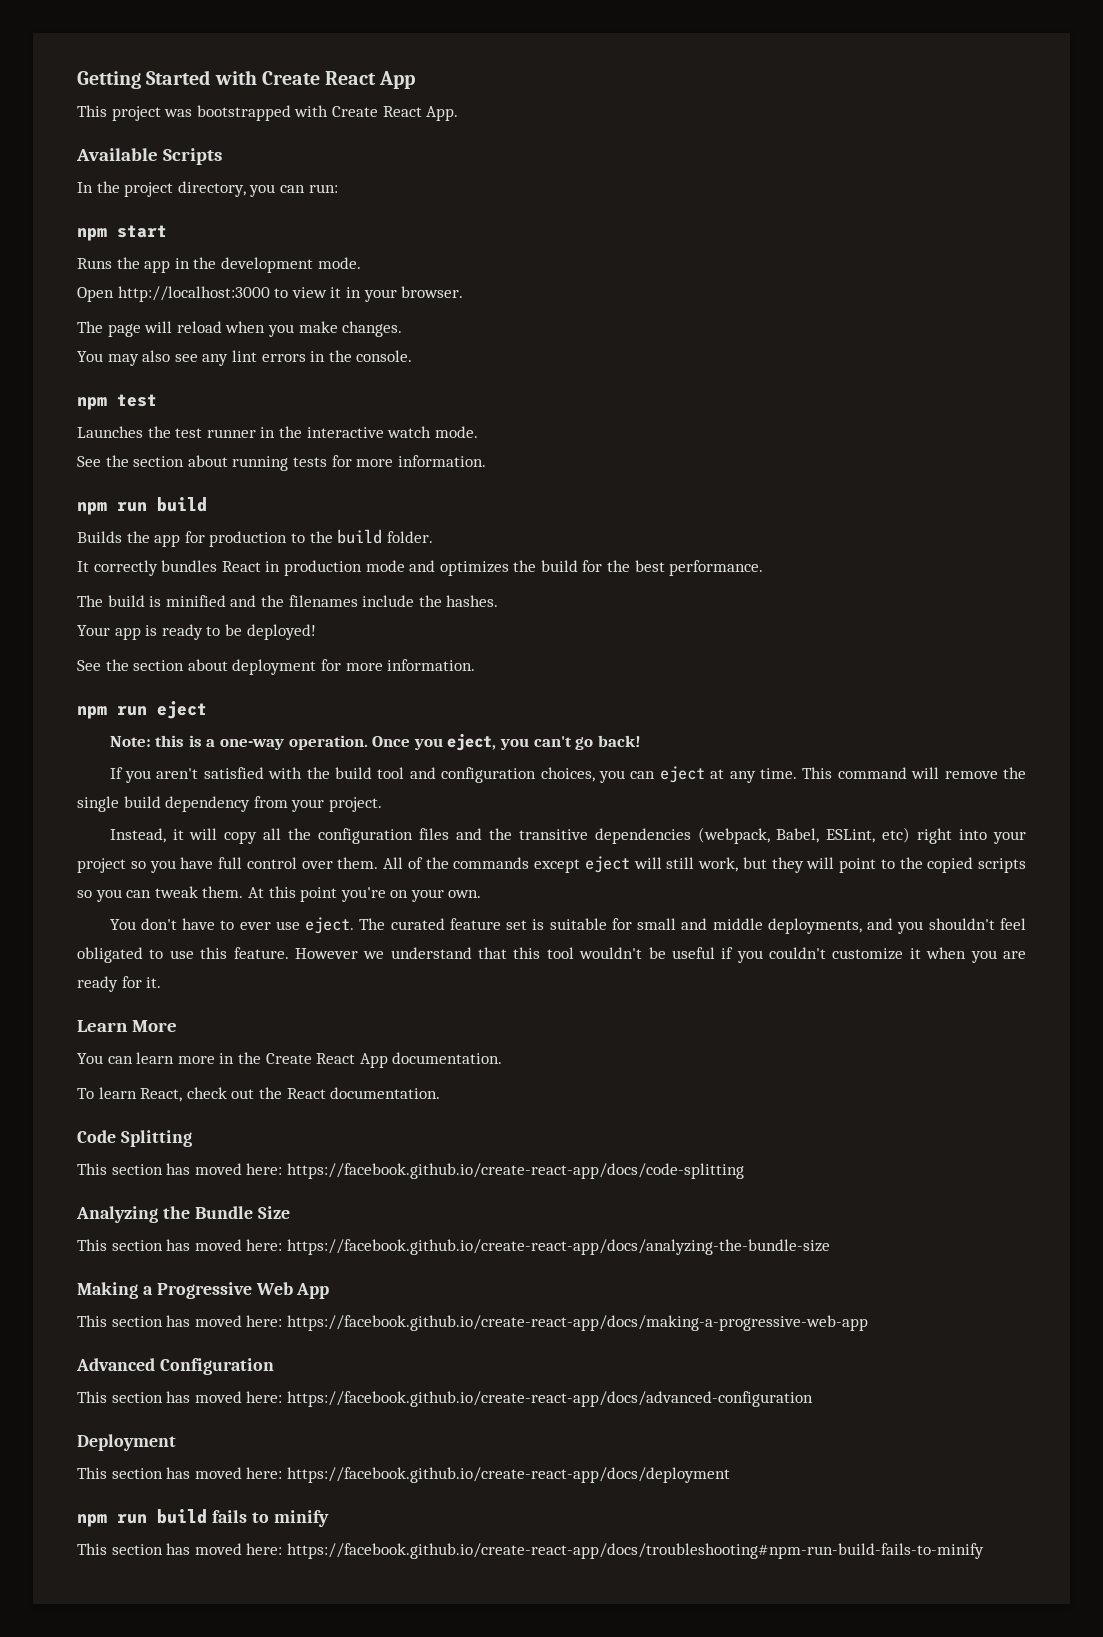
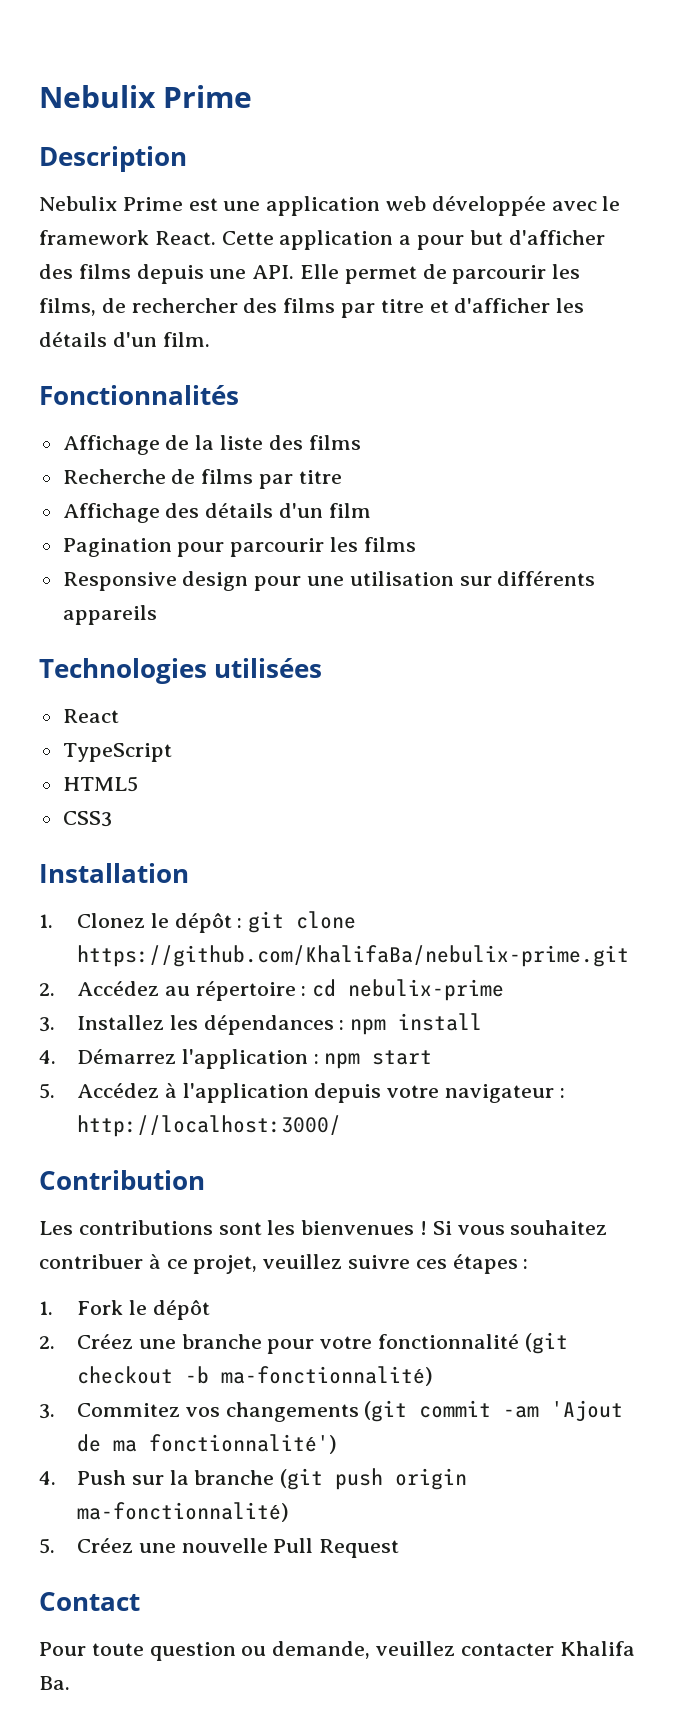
[77,70,416,89] [77,105,459,121] [76,148,222,165] [77,181,338,197] [77,225,167,241] [77,257,361,273] [77,286,464,302] [77,321,403,337] [77,350,413,366] [77,394,157,410] [77,426,478,438] [77,455,486,471] [77,497,207,515] [77,529,433,547] [77,560,764,576] [77,595,499,607] [77,624,316,640] [77,659,476,675] [77,701,207,719] [109,733,641,751] [109,766,1027,783] [77,796,382,812] [109,827,1026,844] [77,856,1026,873] [77,886,482,902] [109,917,1026,934] [77,947,1027,963] [77,976,162,992] [77,1020,177,1032] [77,1052,503,1068] [77,1087,441,1102] [77,1130,192,1147] [77,1163,744,1179] [76,1206,290,1223] [77,1239,830,1255] [77,1282,330,1299] [77,1315,868,1331] [76,1358,274,1375] [77,1391,813,1407] [77,1434,176,1451] [77,1467,730,1483] [77,1509,329,1527] [77,1543,984,1559] Getting Started with Create React App // This project was bootstrapped with Create React App. // Available Scripts // In the project directory, you can run: // npm start // Runs the app in the development mode. // Open http://localhost:3000 to view it in your browser. // The page will reload when you make changes. // You may also see any lint errors in the console. // npm test // Launches the test runner in the interactive watch mode. // See the section about running tests for more information. // npm run build // Builds the app for production to the build folder. // It correctly bundles React in production mode and optimizes the build for the best performance. // The build is minified and the filenames include the hashes. // Your app is ready to be deployed! // See the section about deployment for more information. // npm run eject // Note: this is a one-way operation. Once you eject, you can't go back! // If you aren't satisfied with the build tool and configuration choices, you can eject at any time. This command will remove the single build dependency from your project. // Instead, it will copy all the configuration files and the transitive dependencies (webpack, Babel, ESLint, etc) right into your project so you have full control over them. All of the commands except eject will still work, but they will point to the copied scripts so you can tweak them. At this point you're on your own. // You don't have to ever use eject. The curated feature set is suitable for small and middle deployments, and you shouldn't feel obligated to use this feature. However we understand that this tool wouldn't be useful if you couldn't customize it when you are ready for it. // Learn More // You can learn more in the Create React App documentation. // To learn React, check out the React documentation. // Code Splitting // This section has moved here: https://facebook.github.io/create-react-app/docs/code-splitting // Analyzing the Bundle Size // This section has moved here: https://facebook.github.io/create-react-app/docs/analyzing-the-bundle-size // Making a Progressive Web App // This section has moved here: https://facebook.github.io/create-react-app/docs/making-a-progressive-web-app // Advanced Configuration // This section has moved here: https://facebook.github.io/create-react-app/docs/advanced-configuration // Deployment // This section has moved here: https://facebook.github.io/create-react-app/docs/deployment // npm run build fails to minify // This section has moved here: https://facebook.github.io/create-react-app/docs/troubleshooting#npm-run-build-fails-to-minify -> [39,85,252,108] [39,146,187,172] [39,196,621,216] [39,230,605,250] [39,264,581,284] [39,298,585,318] [39,332,210,347] [39,385,239,405] [62,435,361,455] [62,469,342,489] [62,503,371,523] [62,537,416,557] [62,571,596,591] [62,605,157,625] [39,658,322,684] [62,709,119,723] [62,743,172,762] [62,776,138,792] [62,811,112,827] [39,863,189,883] [39,911,357,933] [76,945,629,967] [39,979,505,1001] [39,1013,483,1035] [39,1049,433,1069] [39,1083,565,1103] [76,1115,341,1137] [39,1170,205,1190] [39,1220,608,1235] [39,1254,529,1274] [39,1300,210,1320] [39,1332,568,1354] [76,1366,433,1386] [39,1400,624,1422] [76,1434,337,1454] [39,1468,468,1490] [76,1502,289,1522] [39,1538,400,1558] [39,1592,140,1611] [39,1641,635,1661] [39,1676,70,1690] Nebulix Prime // Description // Nebulix Prime est une application web développée avec le framework React. Cette application a pour but d'afficher des films depuis une API. Elle permet de parcourir les films, de rechercher des films par titre et d'afficher les détails d'un film. // Fonctionnalités // Affichage de la liste des films // Recherche de films par titre // Affichage des détails d'un film // Pagination pour parcourir les films // Responsive design pour une utilisation sur différents appareils // Technologies utilisées // React // TypeScript // HTML5 // CSS3 // Installation // 1. Clonez le dépôt : git clone https://github.com/KhalifaBa/nebulix-prime.git // 2. Accédez au répertoire : cd nebulix-prime // 3. Installez les dépendances : npm install // 4. Démarrez l'application : npm start // 5. Accédez à l'application depuis votre navigateur : http://localhost:3000/ // Contribution // Les contributions sont les bienvenues ! Si vous souhaitez contribuer à ce projet, veuillez suivre ces étapes : // 1. Fork le dépôt // 2. Créez une branche pour votre fonctionnalité (git checkout -b ma-fonctionnalité) // 3. Commitez vos changements (git commit -am 'Ajout de ma fonctionnalité') // 4. Push sur la branche (git push origin ma-fonctionnalité) // 5. Créez une nouvelle Pull Request // Contact // Pour toute question ou demande, veuillez contacter Khalifa Ba.

